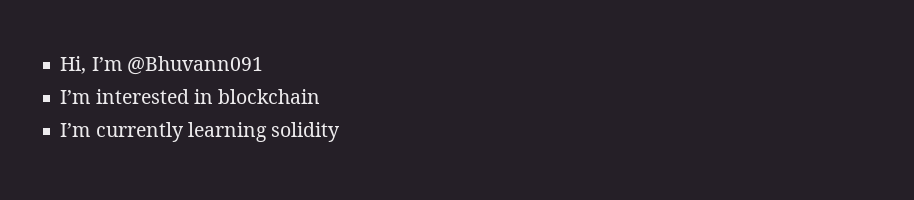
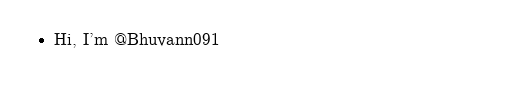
[60,89,321,104] [60,122,341,142] // I’m interested in blockchain // I’m currently learning solidity -> (221, 40) none

